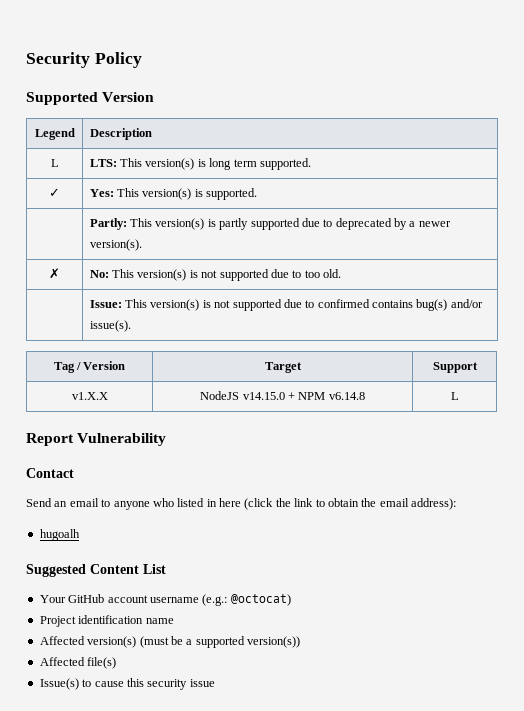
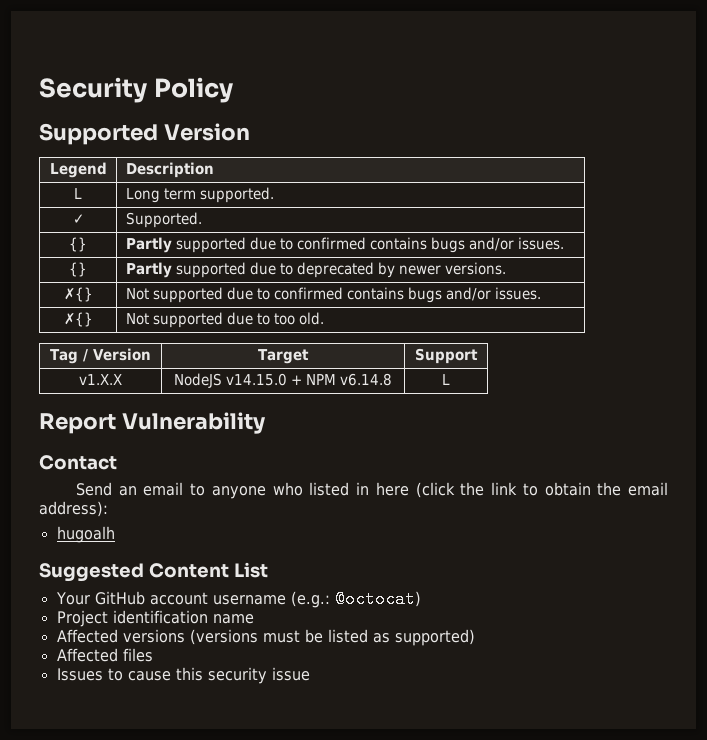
[89,158,311,170] [49,188,60,197] [89,188,258,200] [89,218,249,230] LTS: This version(s) is long term supported. // ✓ | Yes: This version(s) is supported. // | Partly: This version(s) is partly -> [125,187,274,203] [72,214,84,224] [125,212,202,228] [69,237,87,252] [125,237,564,253] [69,262,87,277] [125,262,172,278] Long term supported. // ✓ | Supported. // {} | Partly supported due to confirmed contains bugs and/or issues. // {} | Partly
[409,221,451,227] [89,239,142,251] [49,268,60,279] [89,269,218,281] a newer version(s). // ✗ | No: This version(s) is not -> [398,262,506,275] [63,287,93,302] [125,287,541,303] [63,312,93,327] [125,313,149,325] newer versions. // ✗{} | Not supported due to confirmed contains bugs and/or issues. // ✗{} | Not
[89,299,483,311] [89,320,131,332] // | Issue: This version(s) is not supported due to confirmed contains bug(s) and/or issue(s). -> (324, 318) none
[87,636,300,648] [39,657,117,669] [39,678,79,690] version(s) (must be a supported version(s)) // Affected file(s) // Issue(s) -> [122,629,475,646] [56,648,153,662] [56,668,103,681] versions (versions must be listed as supported) // Affected files // Issues

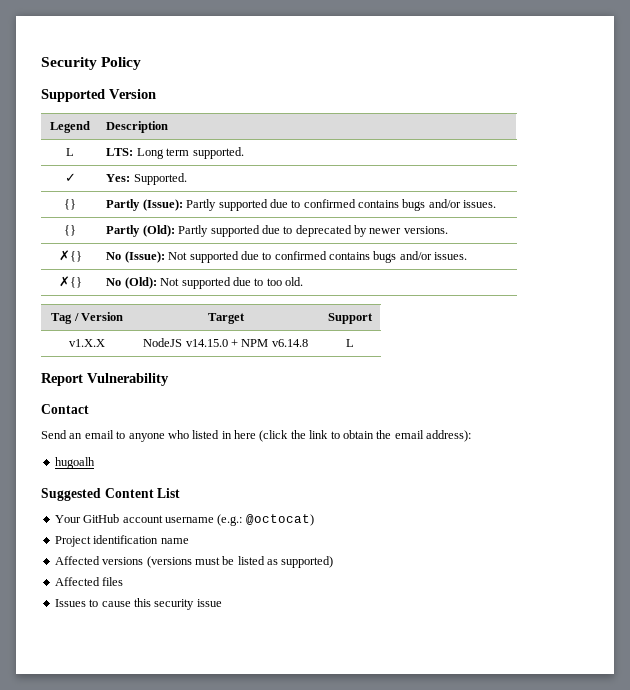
(82, 193) none -> [106,148,134,156] LTS:
(84, 219) none -> [106,174,131,182] Yes:
(172, 245) none -> [142,199,217,211] (Issue): Partly
(172, 270) none -> [142,225,209,237] (Old): Partly
(93, 294) none -> [106,251,165,263] No (Issue):
(93, 319) none -> [106,277,157,289] No (Old):

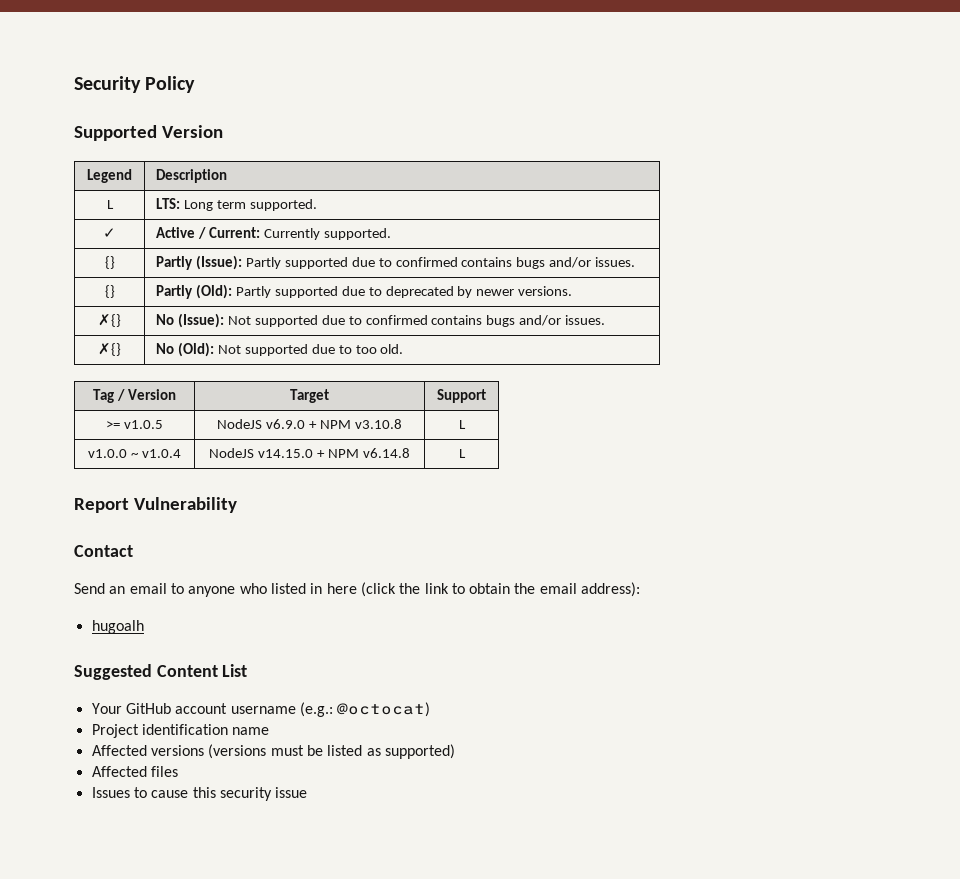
[106,173,187,185] Yes: Supported. -> [156,227,391,240] Active / Current: Currently supported.
[69,339,105,347] v1.X.X -> [106,420,163,429] [217,419,402,429] [458,420,466,429] [88,449,181,458] >= v1.0.5 | NodeJS v6.9.0 + NPM v3.10.8 | L // v1.0.0 ~ v1.0.4

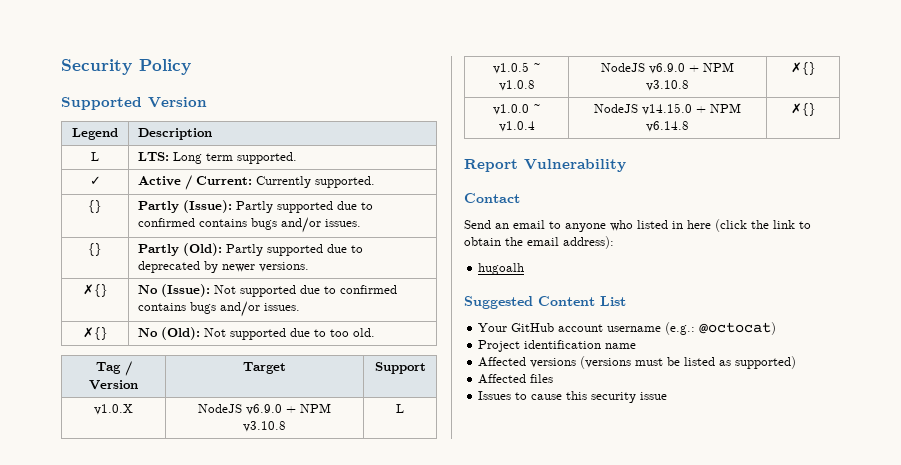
[106,420,163,429] >= v1.0.5 -> [94,404,133,415] v1.0.X
(466, 424) none -> [492,62,541,74] [498,80,535,91] [601,62,734,74] [646,80,689,91] [790,62,816,75] // v1.0.5 ~ v1.0.8 | NodeJS v6.9.0 + NPM v3.10.8 | ✗{}
[458,449,466,458] L -> [790,103,816,116] ✗{}

